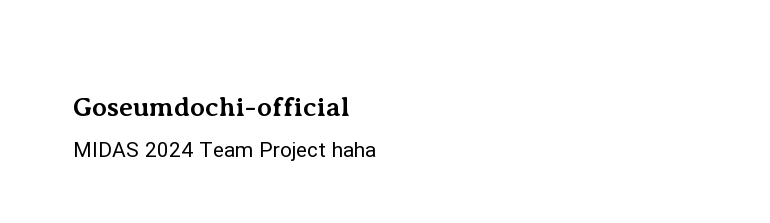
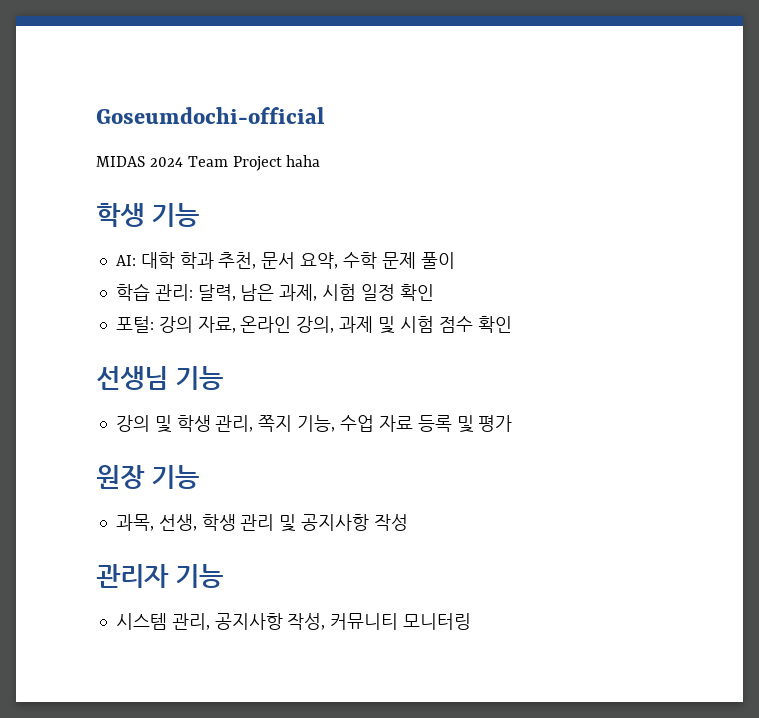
(376, 149) none -> [96,203,199,227] [115,252,455,269] [115,283,434,301] [115,316,512,334] [96,366,223,390] [115,415,513,433] [96,465,199,489] [115,514,408,532] [96,564,223,588] [115,613,472,630] // 학생 기능 // AI: 대학 학과 추천, 문서 요약, 수학 문제 풀이 // 학습 관리: 달력, 남은 과제, 시험 일정 확인 // 포털: 강의 자료, 온라인 강의, 과제 및 시험 점수 확인 // 선생님 기능 // 강의 및 학생 관리, 쪽지 기능, 수업 자료 등록 및 평가 // 원장 기능 // 과목, 선생, 학생 관리 및 공지사항 작성 // 관리자 기능 // 시스템 관리, 공지사항 작성, 커뮤니티 모니터링

